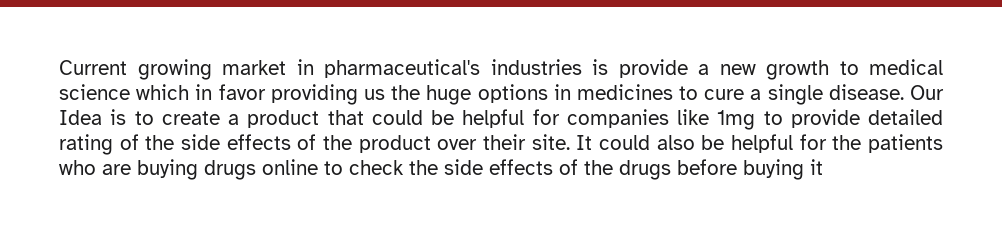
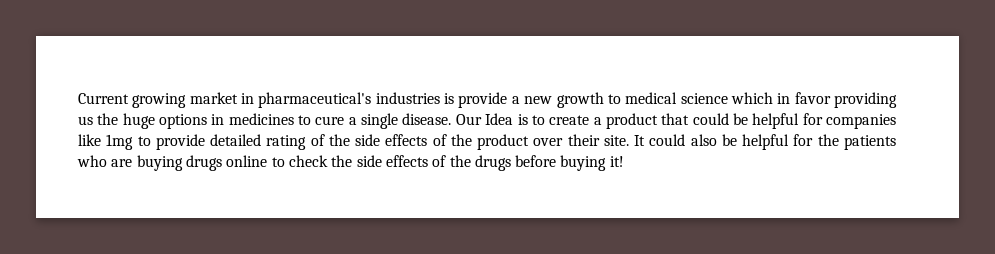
[810,159,823,175] it -> [609,156,624,167] it!

